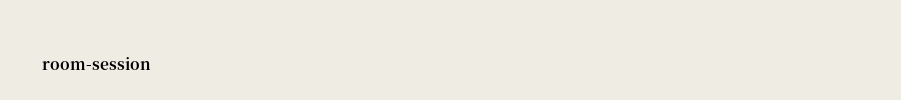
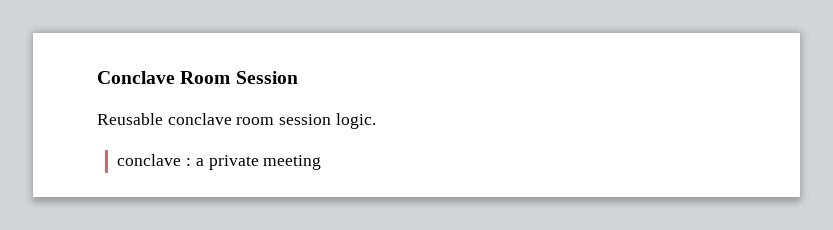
[42,57,151,70] room-session -> [97,71,298,84] [97,113,376,129] [117,154,322,170] Conclave Room Session // Reusable conclave room session logic. // conclave : a private meeting

